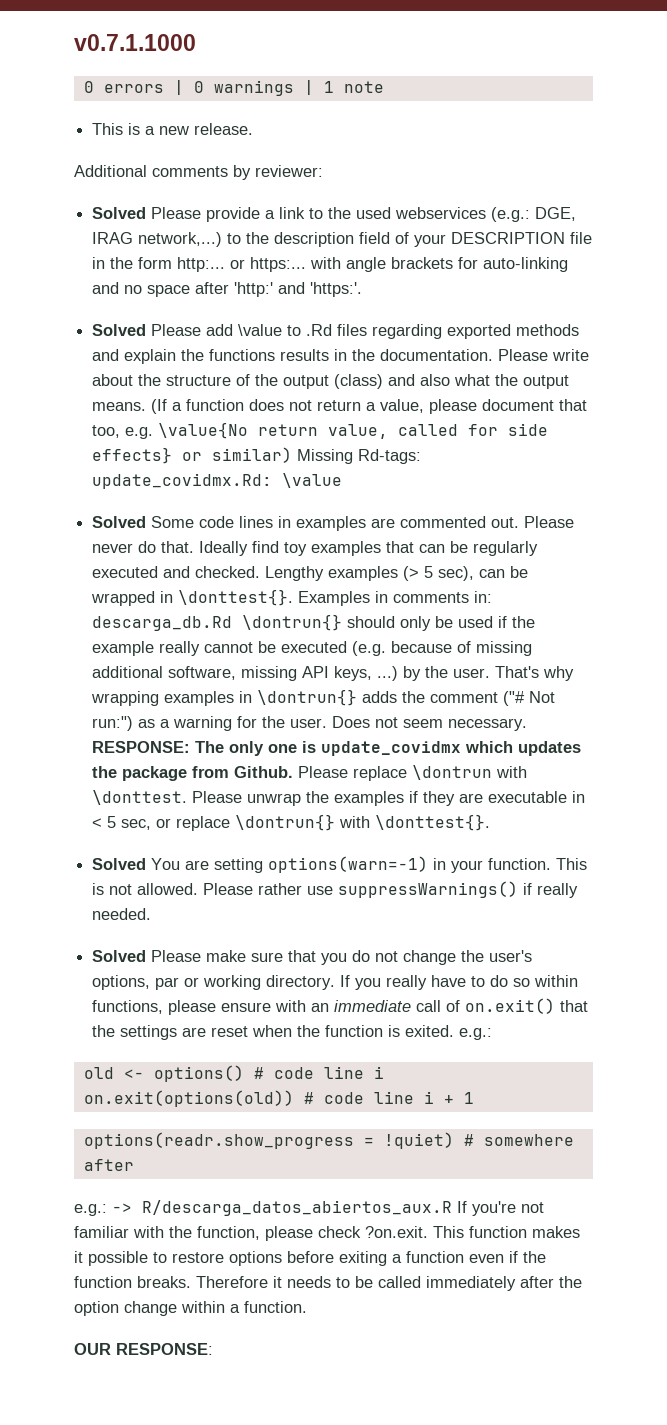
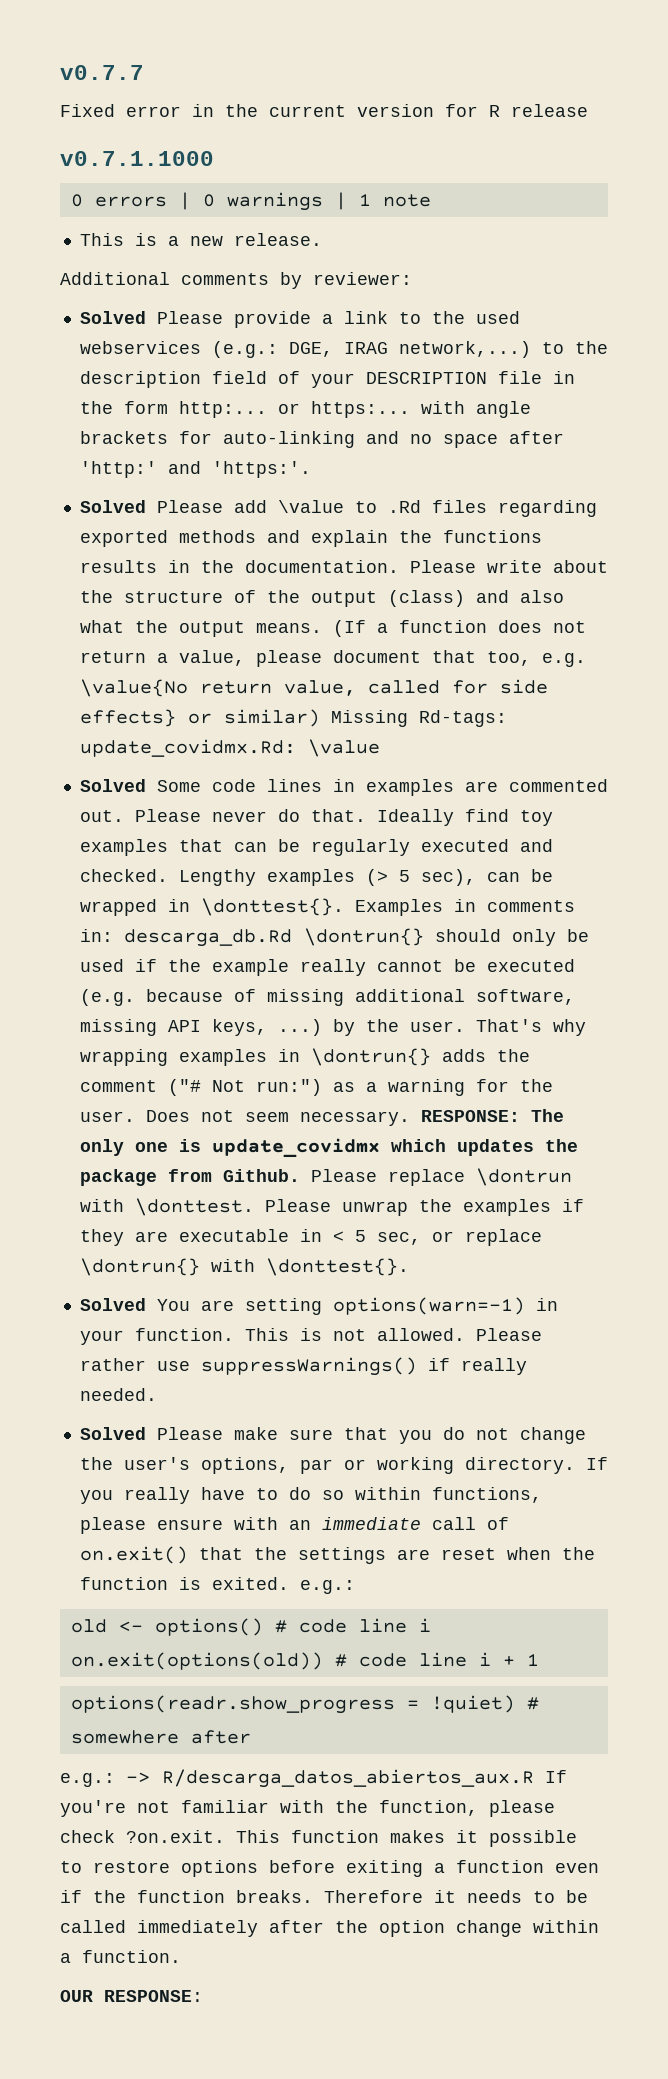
(74, 42) none -> [60,65,144,80] [60,104,588,117] v0.7.7 // Fixed error in the current version for R release //

